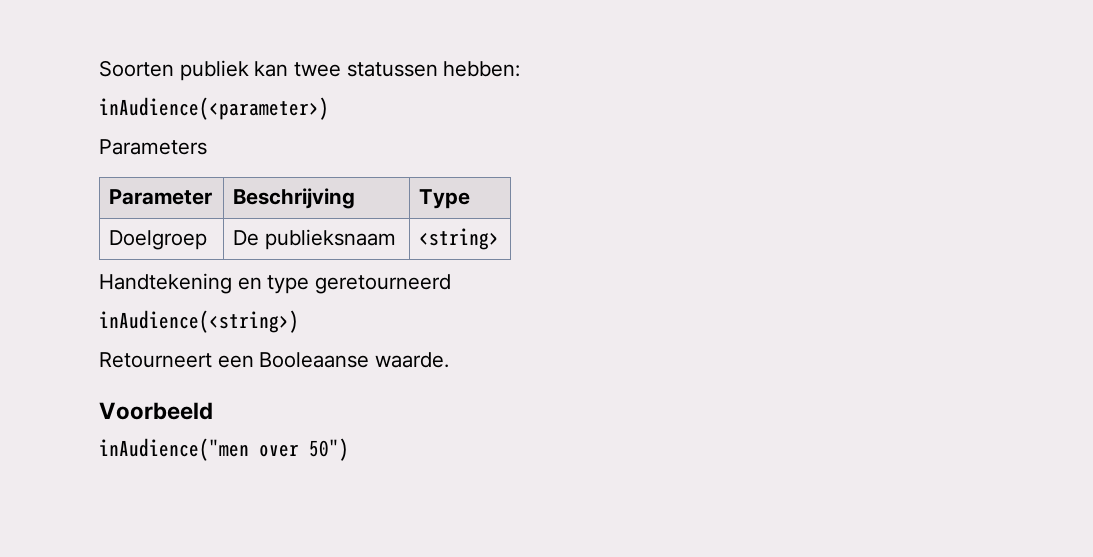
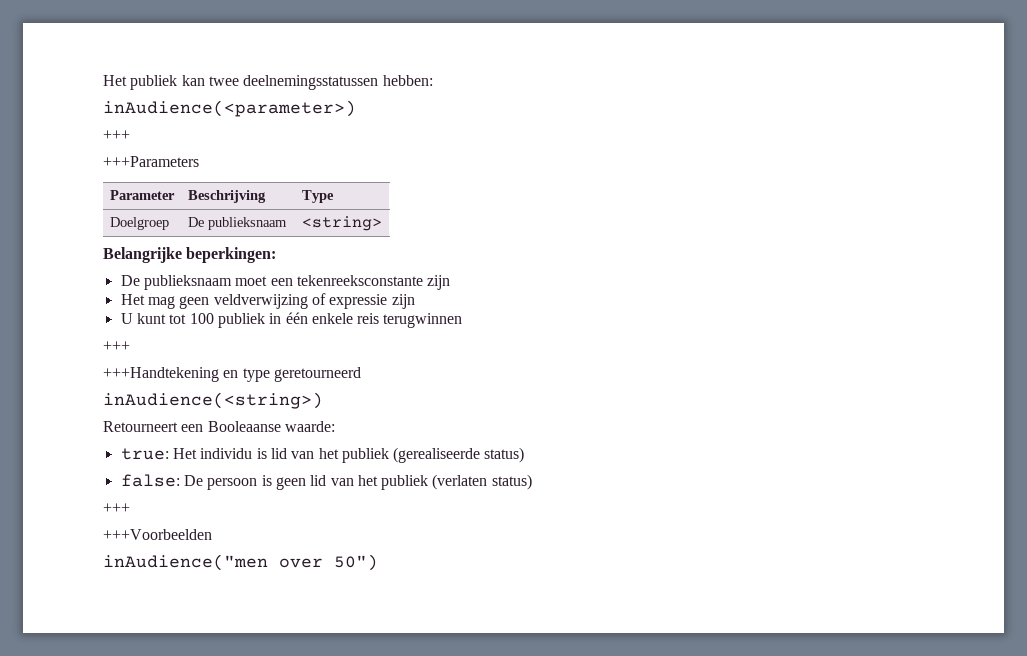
[99,60,174,77] Soorten -> [103,75,127,86] Het
[346,62,438,77] statussen -> [243,75,379,90] deelnemingsstatussen
[99,139,207,155] Parameters -> [103,130,130,140] [103,156,199,167] +++ // +++Parameters
[99,273,232,294] Handtekening -> [103,247,277,263] [120,275,451,290] [120,293,415,309] [120,312,463,328] [103,341,130,351] [103,367,219,382] Belangrijke beperkingen: // De publieksnaam moet een tekenreeksconstante zijn // Het mag geen veldverwijzing of expressie zijn // U kunt tot 100 publiek in één enkele reis terugwinnen // +++ // +++Handtekening
[375,352,450,368] [99,402,213,420] waarde. // Voorbeeld -> [284,421,335,432] [120,447,525,463] [120,474,532,490] [103,503,130,513] [103,529,212,540] waarde: // true: Het individu is lid van het publiek (gerealiseerde status) // false: De persoon is geen lid van het publiek (verlaten status) // +++ // +++Voorbeelden

